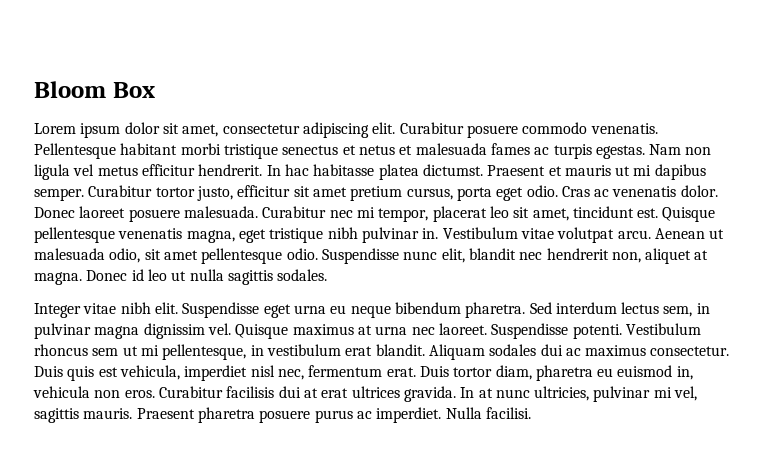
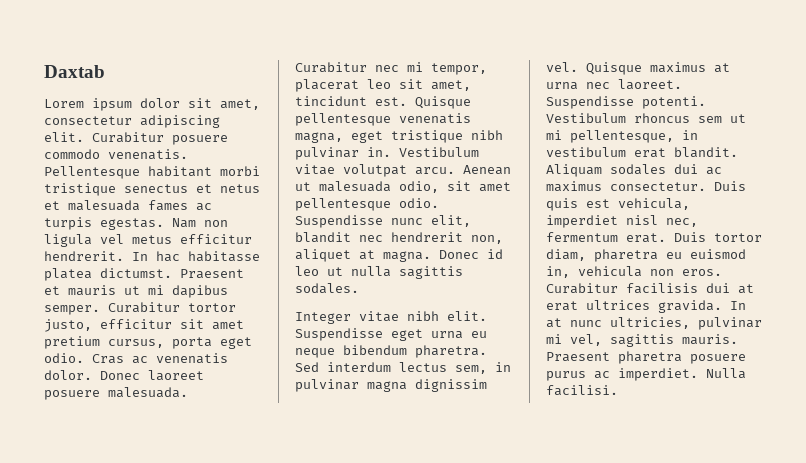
[34,81,155,98] Bloom Box -> [44,65,105,78] Daxtab

